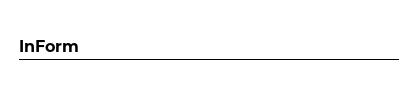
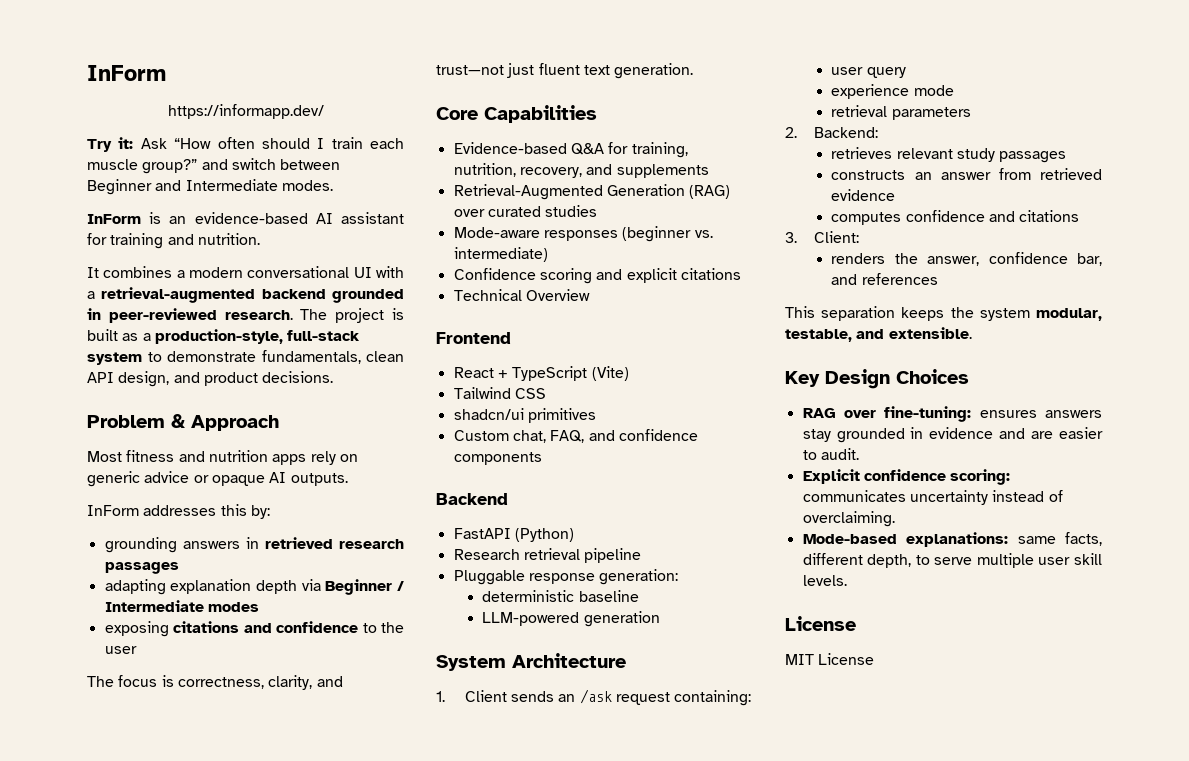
[19,40,79,52] InForm -> [87,65,166,81] [167,104,324,119] [87,137,404,152] [87,158,341,174] [87,179,333,195] [87,212,405,224] [87,233,260,249] [87,266,404,278] [87,287,404,303] [87,308,405,323] [87,329,361,344] [87,350,404,365] [87,371,334,387] [87,414,279,431] [87,450,358,465] [87,471,348,487] [87,504,270,519] [104,537,404,553] [104,562,179,574] [104,579,405,595] [104,600,259,612] [104,621,404,637] [104,646,137,654] [87,675,343,690] [436,63,694,79] [436,105,597,123] [453,142,688,158] [453,163,709,178] [453,184,731,200] [453,205,598,217] [453,226,713,242] [453,247,548,262] [453,268,741,284] [453,289,590,301] [436,332,511,344] [453,366,629,381] [453,387,546,399] [453,408,596,423] [453,429,698,443] [453,452,542,465] [436,493,508,505] [453,528,574,542] [453,548,642,563] [453,569,679,585] [482,590,639,602] [482,611,660,627] [436,653,626,671] [436,689,752,706] [831,67,906,78] [831,84,954,99] [831,105,971,120] [785,127,878,138] [831,147,1067,163] [831,168,1102,180] [831,189,896,201] [831,210,1080,225] [785,231,859,243] [831,252,1102,266] [831,273,938,285] [785,306,1102,321] [785,327,972,342] [785,369,969,389] [802,406,1102,422] [802,427,1103,443] [802,448,859,460] [802,469,1011,485] [802,490,1063,505] [802,511,895,527] [802,532,1102,547] [802,553,1102,568] [802,575,847,586] [785,616,856,631] [785,653,875,665] InForm // https://informapp.dev/ // Try it: Ask “How often should I train each muscle group?” and switch between Beginner and Intermediate modes. // InForm is an evidence-based AI assistant for training and nutrition. // It combines a modern conversational UI with a retrieval-augmented backend grounded in peer-reviewed research. The project is built as a production-style, full-stack system to demonstrate fundamentals, clean API design, and product decisions. // Problem & Approach // Most fitness and nutrition apps rely on generic advice or opaque AI outputs. // InForm addresses this by: // grounding answers in retrieved research passages // adapting explanation depth via Beginner / Intermediate modes // exposing citations and confidence to the user // The focus is correctness, clarity, and trust—not just fluent text generation. // Core Capabilities // Evidence-based Q&A for training, nutrition, recovery, and supplements // Retrieval-Augmented Generation (RAG) over curated studies // Mode-aware responses (beginner vs. intermediate) // Confidence scoring and explicit citations // Technical Overview // Frontend // React + TypeScript (Vite) // Tailwind CSS // shadcn/ui primitives // Custom chat, FAQ, and confidence components // Backend // FastAPI (Python) // Research retrieval pipeline // Pluggable response generation: // deterministic baseline // LLM-powered generation // System Architecture // 1. Client sends an /ask request containing: // user query // experience mode // retrieval parameters // 2. Backend: // retrieves relevant study passages // constructs an answer from retrieved evidence // computes confidence and citations // 3. Client: // renders the answer, confidence bar, and references // This separation keeps the system modular, testable, and extensible. // Key Design Choices // RAG over fine-tuning: ensures answers stay grounded in evidence and are easier to audit. // Explicit confidence scoring: communicates uncertainty instead of overclaiming. // Mode-based explanations: same facts, different depth, to serve multiple user skill levels. // License // MIT License

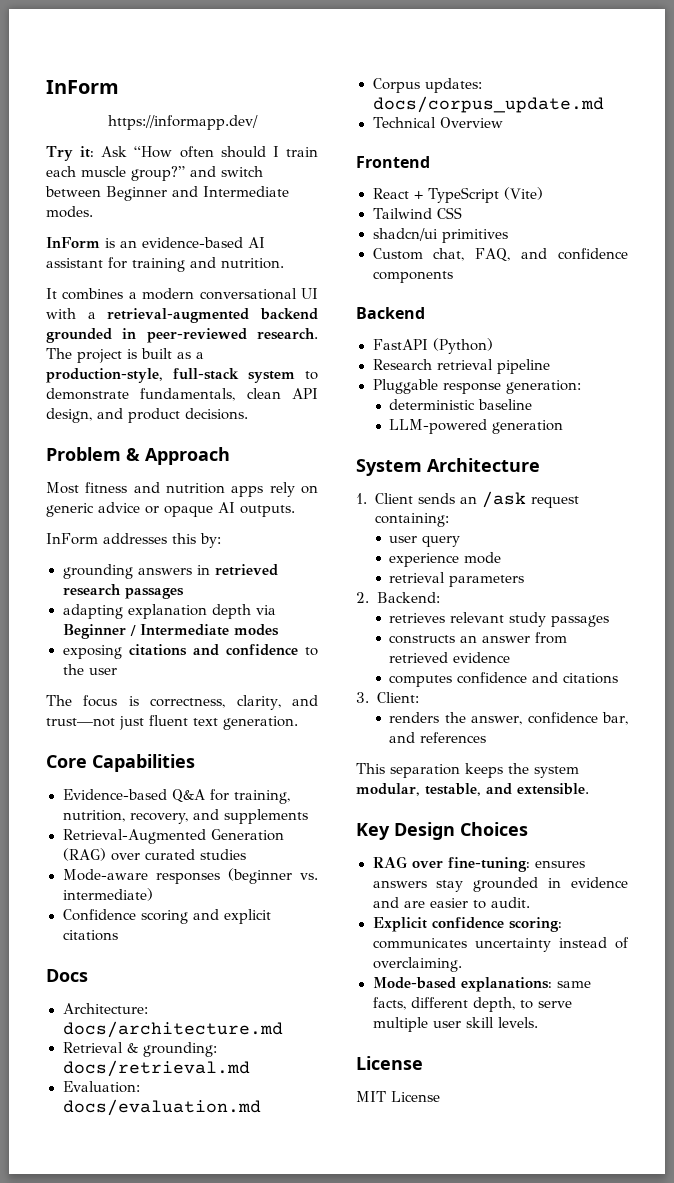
(741, 274) none -> [46,969,88,982] [62,1003,148,1014] [62,1021,283,1038] [62,1042,217,1057] [62,1060,250,1077] [62,1081,140,1093] [62,1099,261,1116] [372,78,482,93] [372,96,604,113] // Docs // Architecture: docs/architecture.md // Retrieval & grounding: docs/retrieval.md // Evaluation: docs/evaluation.md // Corpus updates: docs/corpus_update.md

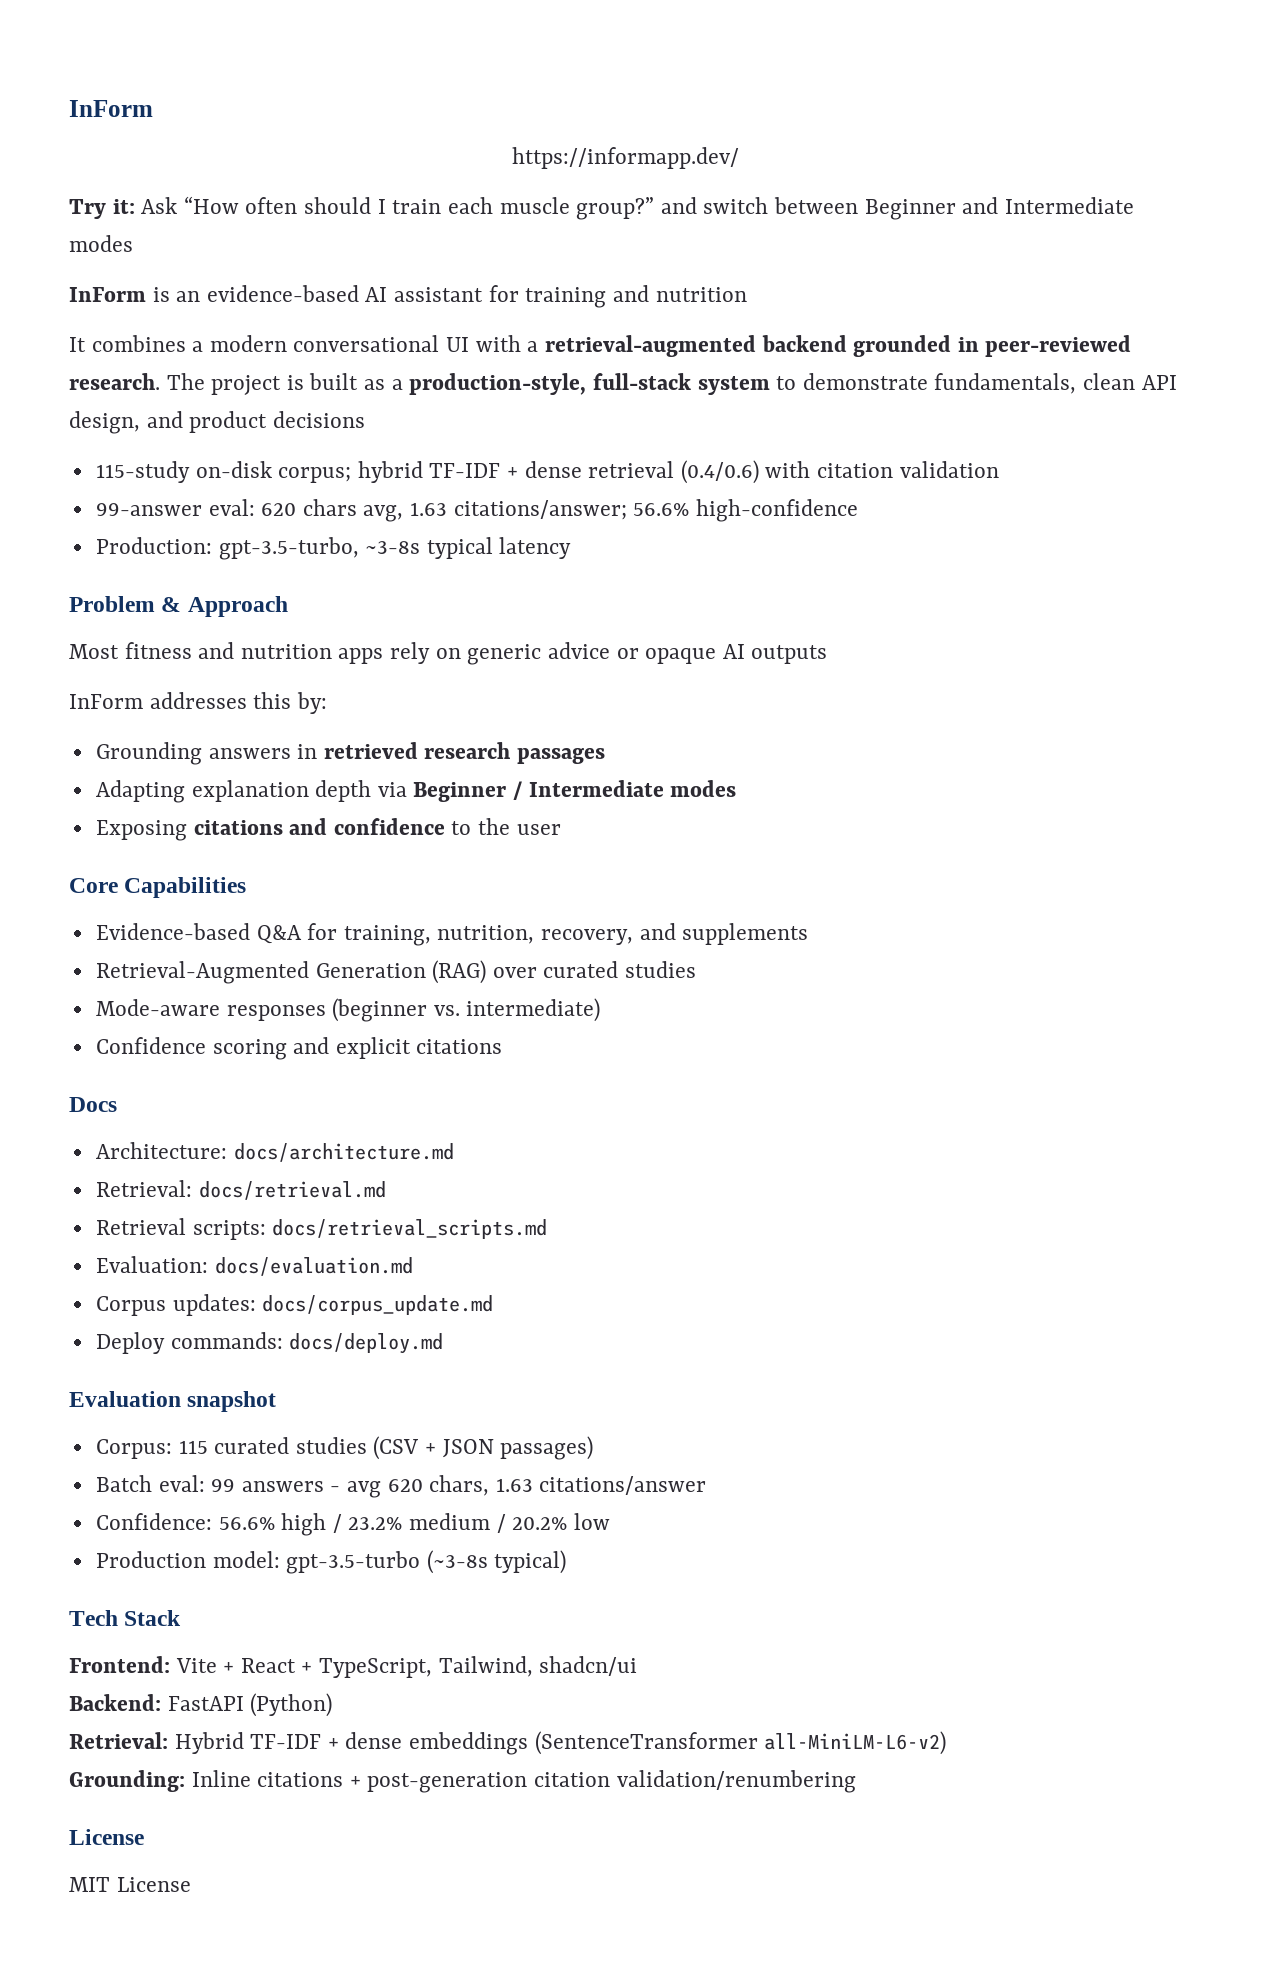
[46,206,93,218] modes. -> [69,235,133,252] modes
[221,258,284,269] nutrition. -> [655,287,747,302] nutrition
[185,408,248,420] decisions. -> [272,411,365,428] [95,460,999,484] [95,499,858,522] [95,537,572,560] decisions // 115-study on-disk corpus; hybrid TF-IDF + dense retrieval (0.4/0.6) with citation validation // 99-answer eval: 620 chars avg, 1.63 citations/answer; 56.6% high-confidence // Production: gpt-3.5-turbo, ~3-8s typical latency
[240,505,295,517] outputs. -> [751,645,828,664] outputs
[62,564,133,579] grounding -> [95,742,202,765] Grounding
[62,604,123,619] adapting -> [95,780,185,803] Adapting
[62,645,122,659] exposing -> [95,820,187,841] Exposing
[46,695,318,710] [46,715,298,730] // The focus is correctness, clarity, and trust—not just fluent text generation. -> (561, 829) none
(283, 1029) none -> [95,1180,386,1200] // Retrieval: docs/retrieval.md
[126,1042,217,1057] [62,1060,250,1077] & grounding: docs/retrieval.md -> [192,1219,548,1240] scripts: docs/retrieval_scripts.md
[372,117,504,128] [356,156,430,168] [372,187,544,203] [372,207,463,219] [372,228,508,243] [372,248,628,262] [372,271,453,283] [356,307,425,319] [372,338,493,354] [372,359,550,374] [372,379,581,394] [389,399,533,410] [389,419,564,434] [356,458,540,476] [356,491,579,508] [374,513,449,527] [389,536,461,547] [389,552,502,567] [389,572,525,587] [356,592,440,603] [389,612,610,627] [389,632,568,644] [389,652,511,663] [389,672,619,687] [356,692,419,703] [389,712,628,725] [389,732,487,743] [356,763,579,778] [356,783,589,796] [356,822,528,840] [372,856,585,872] [372,877,628,892] [372,897,530,909] [372,917,562,932] [372,937,629,952] [372,957,462,972] [372,977,591,992] [372,997,572,1012] [372,1017,538,1032] Technical Overview // Frontend // React + TypeScript (Vite) // Tailwind CSS // shadcn/ui primitives // Custom chat, FAQ, and confidence components // Backend // FastAPI (Python) // Research retrieval pipeline // Pluggable response generation: // deterministic baseline // LLM-powered generation // System Architecture // 1. Client sends an /ask request containing: // user query // experience mode // retrieval parameters // 2. Backend: // retrieves relevant study passages // constructs an answer from retrieved evidence // computes confidence and citations // 3. Client: // renders the answer, confidence bar, and references // This separation keeps the system modular, testable, and extensible. // Key Design Choices // RAG over fine-tuning: ensures answers stay grounded in evidence and are easier to audit. // Explicit confidence scoring: communicates uncertainty instead of overclaiming. // Mode-based explanations: same facts, different depth, to serve multiple user skill levels. -> [95,1332,444,1354] [69,1391,277,1412] [95,1436,594,1460] [95,1475,707,1498] [95,1513,610,1536] [95,1550,567,1574] [69,1610,182,1626] [69,1656,638,1678] [69,1693,333,1717] [69,1731,947,1755] [69,1770,856,1793] Deploy commands: docs/deploy.md // Evaluation snapshot // Corpus: 115 curated studies (CSV + JSON passages) // Batch eval: 99 answers - avg 620 chars, 1.63 citations/answer // Confidence: 56.6% high / 23.2% medium / 20.2% low // Production model: gpt-3.5-turbo (~3-8s typical) // Tech Stack // Frontend: Vite + React + TypeScript, Tailwind, shadcn/ui // Backend: FastAPI (Python) // Retrieval: Hybrid TF-IDF + dense embeddings (SentenceTransformer all-MiniLM-L6-v2) // Grounding: Inline citations + post-generation citation validation/renumbering

